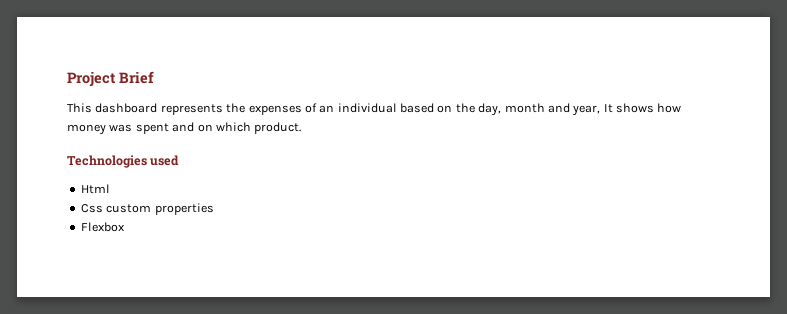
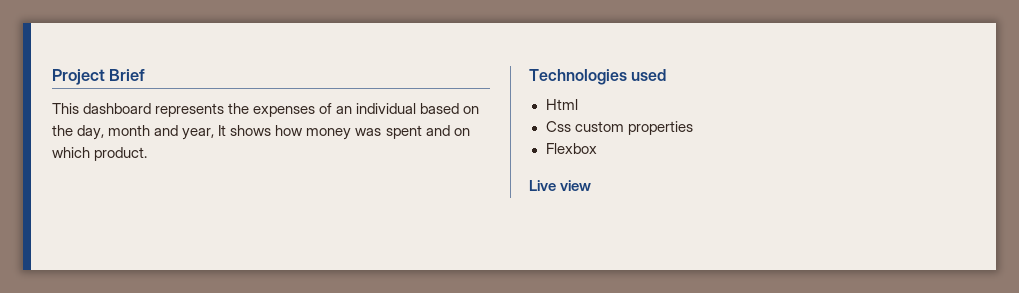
(125, 227) none -> [529,180,592,191] // Live view

